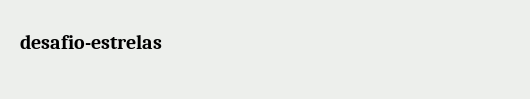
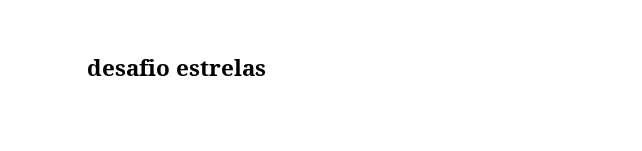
[20,34,162,49] desafio-estrelas -> [87,59,267,76] desafio estrelas

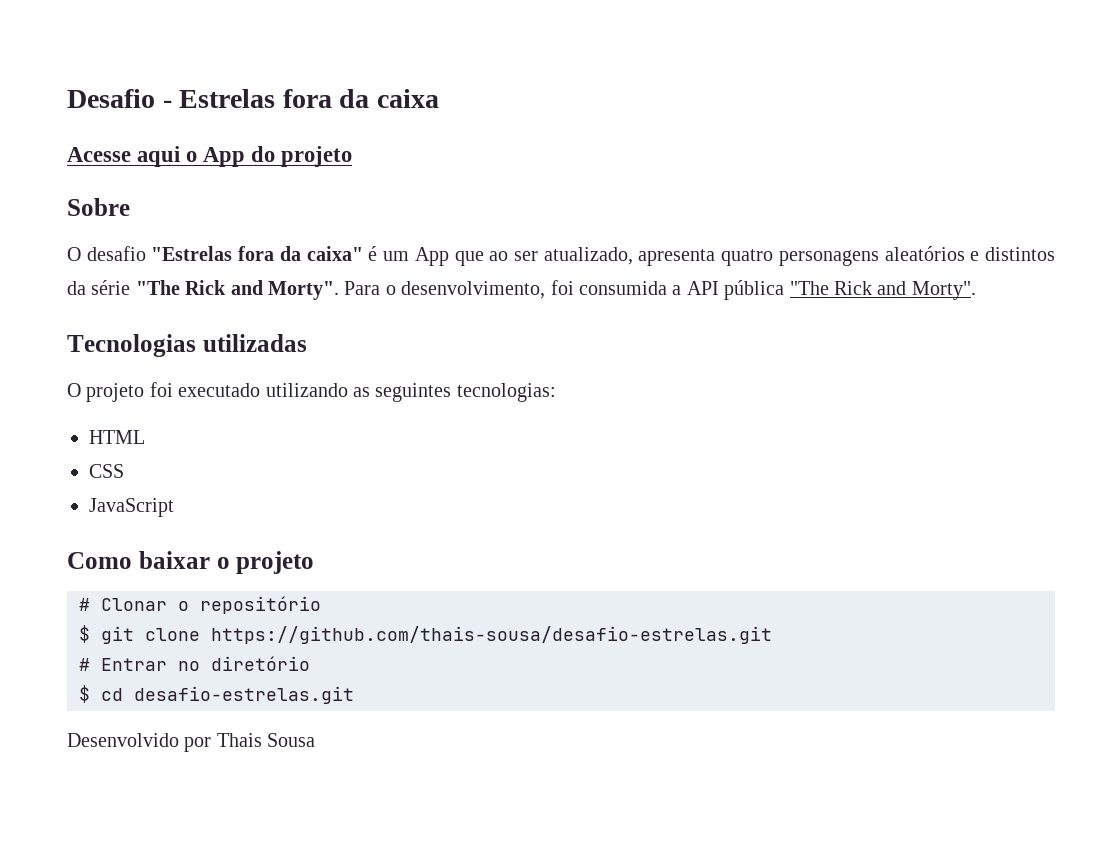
[87,59,267,76] desafio estrelas -> [67,89,439,108] [67,146,353,167] [67,198,130,216] [67,246,1055,266] [67,280,976,300] [67,334,307,357] [67,382,556,402] [89,430,145,444] [89,464,124,478] [89,498,174,517] [67,551,315,574] [79,596,321,614] [79,625,772,644] [79,656,310,671] [79,685,354,704] [67,733,316,752] Desafio - Estrelas fora da caixa // Acesse aqui o App do projeto // Sobre // O desafio "Estrelas fora da caixa" é um App que ao ser atualizado, apresenta quatro personagens aleatórios e distintos da série "The Rick and Morty". Para o desenvolvimento, foi consumida a API pública "The Rick and Morty". // Tecnologias utilizadas // O projeto foi executado utilizando as seguintes tecnologias: // HTML // CSS // JavaScript // Como baixar o projeto // # Clonar o repositório // $ git clone https://github.com/thais-sousa/desafio-estrelas.git // # Entrar no diretório // $ cd desafio-estrelas.git // Desenvolvido por Thais Sousa

